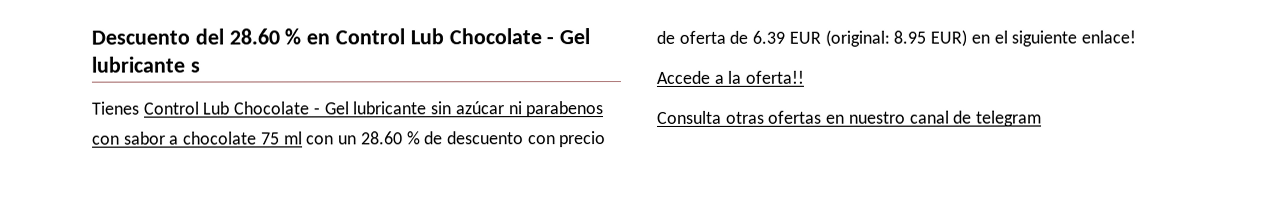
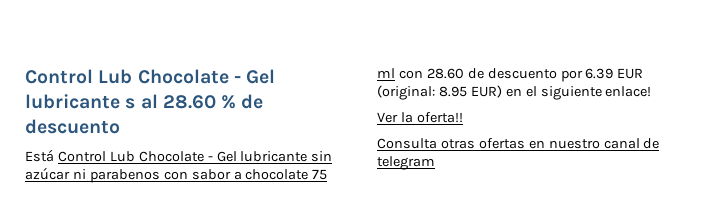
[91,28,331,45] Descuento del 28.60 % en -> (25, 76) none
[91,101,140,115] // Tienes -> [140,94,264,109] [25,119,120,134] [25,149,54,162] al 28.60 % de descuento // Está
[338,131,607,148] [656,30,749,44] un 28.60 % de descuento con precio de oferta de -> [426,68,583,82] 28.60 de descuento por
[656,70,724,84] Accede a -> [377,112,398,123] Ver

